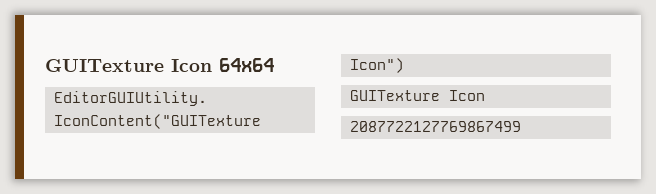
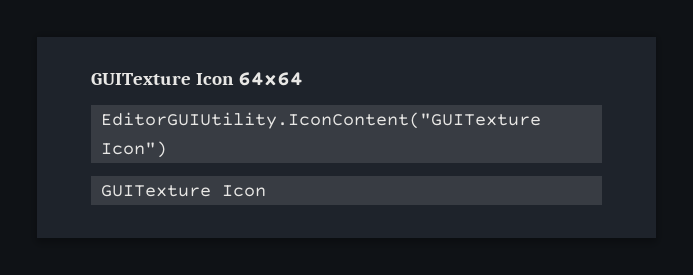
[350,121,521,132] // 2087722127769867499 -> (266, 191) none

